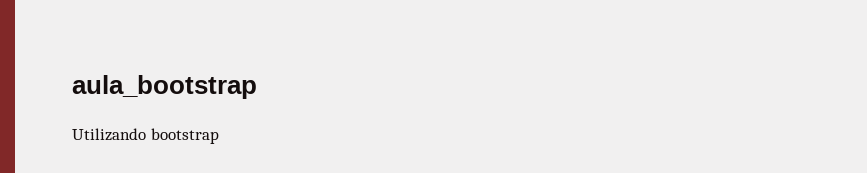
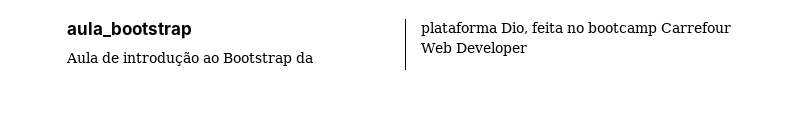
[72,128,219,144] Utilizando bootstrap -> [66,52,313,66] [421,22,731,36] [421,42,527,56] Aula de introdução ao Bootstrap da plataforma Dio, feita no bootcamp Carrefour Web Developer

